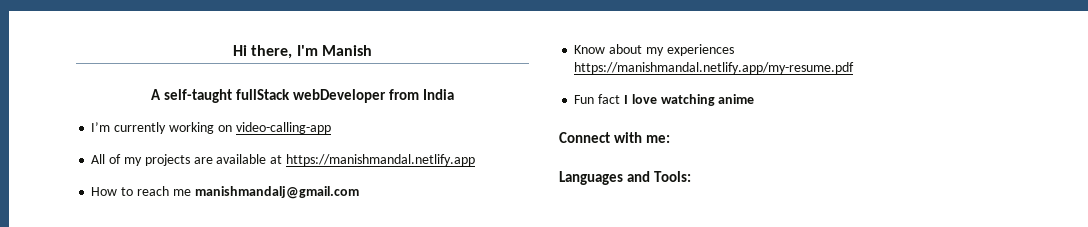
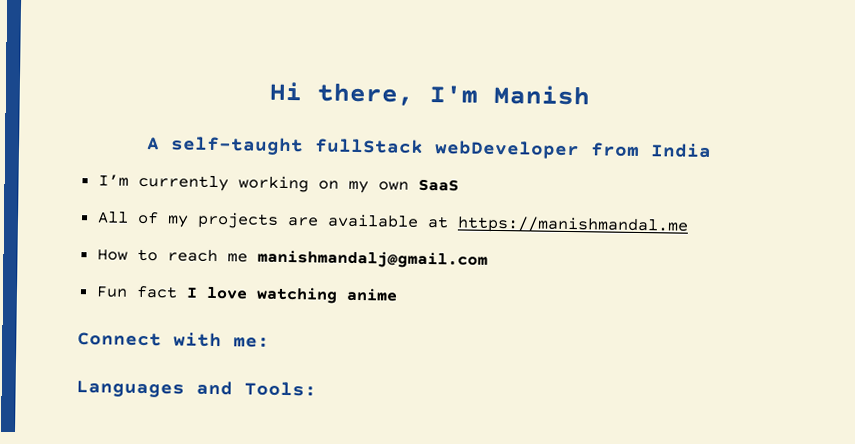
[235,122,331,134] video-calling-app -> [347,178,459,194] my own SaaS
[285,154,475,166] https://manishmandal.netlify.app -> [456,215,689,235] https://manishmandal.me
[574,44,734,56] [574,62,855,74] // Know about my experiences https://manishmandal.netlify.app/my-resume.pdf -> (488, 259) none

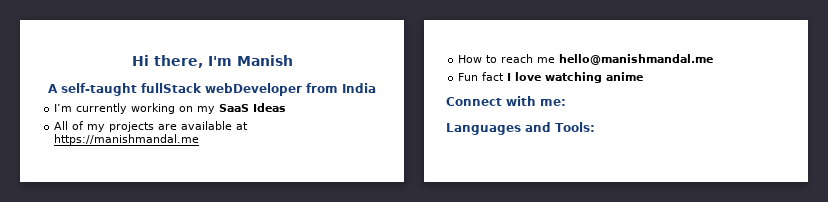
[377,181,409,191] own -> (216, 110) none
(459, 185) none -> [253,103,287,112] Ideas
[256,249,488,269] manishmandalj@gmail.com -> [559,54,714,65] hello@manishmandal.me

